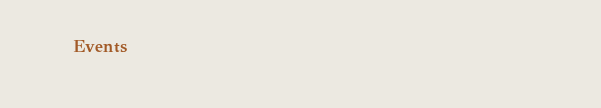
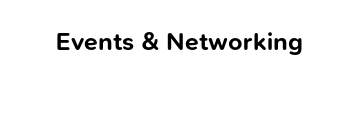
(127, 46) none -> [141,32,303,55] & Networking

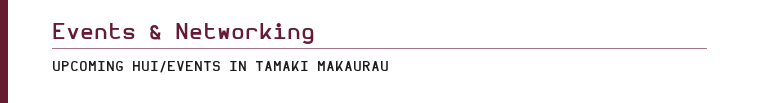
(303, 43) none -> [52,61,389,73] // UPCOMING HUI/EVENTS IN TAMAKI MAKAURAU

